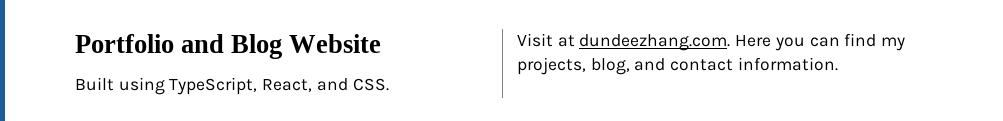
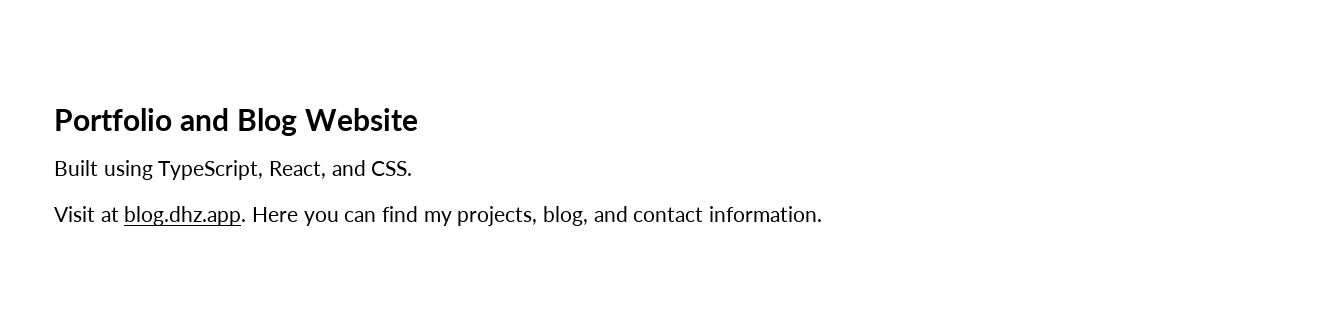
[579,34,731,51] dundeezhang.com. -> [124,206,247,226] blog.dhz.app.

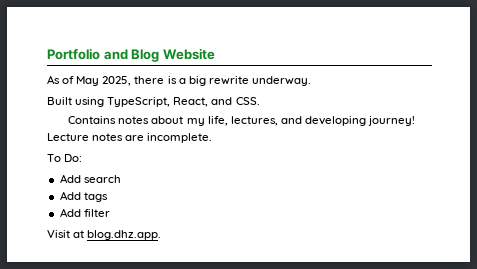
(418, 119) none -> [47,75,311,86] // As of May 2025, there is a big rewrite underway.
[54,206,823,226] Visit at blog.dhz.app. Here you can find my projects, blog, and contact information. -> [68,116,416,126] [47,133,213,143] [47,154,83,162] [59,174,121,183] [59,191,108,202] [59,208,110,217] [47,230,162,240] Contains notes about my life, lectures, and developing journey! Lecture notes are incomplete. // To Do: // Add search // Add tags // Add filter // Visit at blog.dhz.app.

